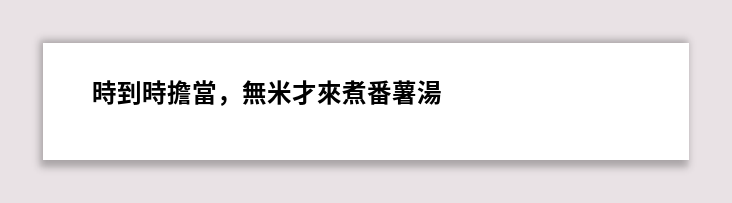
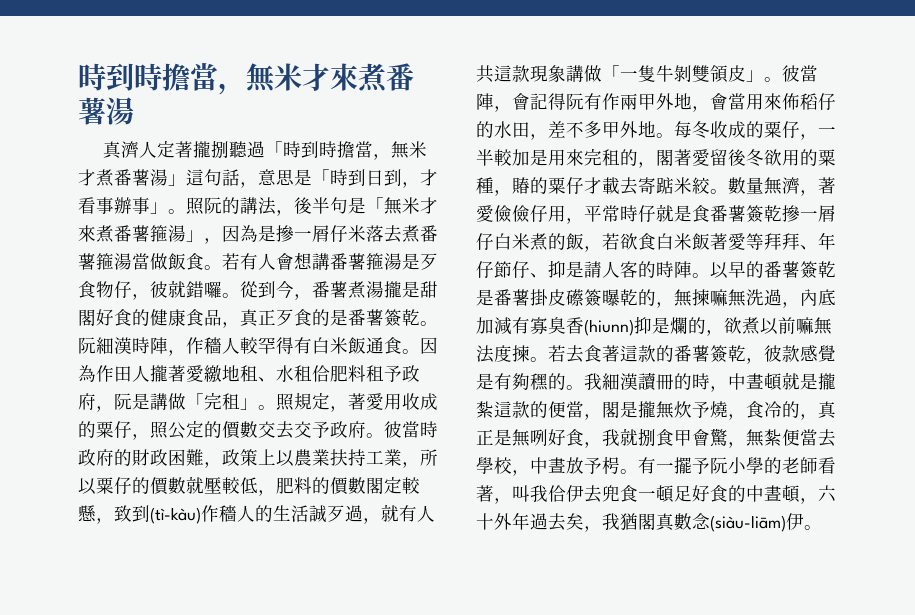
(442, 92) none -> [102,140,427,160] [78,169,438,188] [78,197,438,216] [78,225,438,244] [78,252,438,271] [78,280,438,300] [78,309,438,328] [78,337,438,356] [78,365,420,383] [78,392,438,412] [78,420,438,440] [78,449,438,468] [78,476,420,496] [78,504,435,524] [476,65,818,83] [476,93,836,112] [476,121,836,140] [476,148,836,168] [476,177,836,196] [476,204,836,224] [476,232,836,252] [476,260,836,279] [476,289,836,308] [476,316,832,336] [476,345,836,364] [476,372,836,392] [476,401,836,420] [476,428,836,448] [476,456,836,476] [476,485,836,504] [476,512,822,532] // 真濟人定著攏捌聽過「時到時擔當，無米才煮番薯湯」這句話，意思是「時到日到，才看事辦事」。照阮的講法，後半句是「無米才來煮番薯箍湯」，因為是摻一屑仔米落去煮番薯箍湯當做飯食。若有人會想講番薯箍湯是歹食物仔，彼就錯囉。從到今，番薯煮湯攏是甜閣好食的健康食品，真正歹食的是番薯簽乾。阮細漢時陣，作穡人較罕得有白米飯通食。因為作田人攏著愛繳地租、水租佮肥料租予政府，阮是講做「完租」。照規定，著愛用收成的粟仔，照公定的價數交去交予政府。彼當時政府的財政困難，政策上以農業扶持工業，所以粟仔的價數就壓較低，肥料的價數閣定較懸，致到(tì-kàu)作穡人的生活誠歹過，就有人共這款現象講做「一隻牛剝雙領皮」。彼當陣，會記得阮有作兩甲外地，會當用來佈稻仔的水田，差不多甲外地。每冬收成的粟仔，一半較加是用來完租的，閣著愛留後冬欲用的粟種，賰的粟仔才載去寄踮米絞。數量無濟，著愛儉儉仔用，平常時仔就是食番薯簽乾摻一屑仔白米煮的飯，若欲食白米飯著愛等拜拜、年仔節仔、抑是請人客的時陣。以早的番薯簽乾是番薯掛皮礤簽曝乾的，無揀嘛無洗過，內底加減有寡臭香(hiunn)抑是爛的，欲煮以前嘛無法度揀。若去食著這款的番薯簽乾，彼款感覺是有夠䆀的。我細漢讀冊的時，中晝頓就是攏紮這款的便當，閣是攏無炊予燒，食冷的，真正是無咧好食，我就捌食甲會驚，無紮便當去學校，中晝放予枵。有一擺予阮小學的老師看著，叫我佮伊去兜食一頓足好食的中晝頓，六十外年過去矣，我猶閣真數念(siàu-liām)伊。

